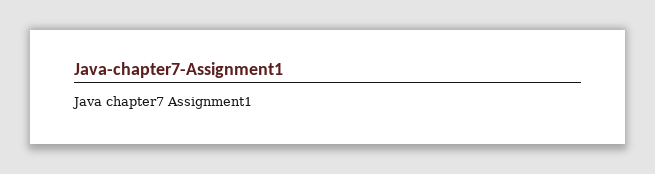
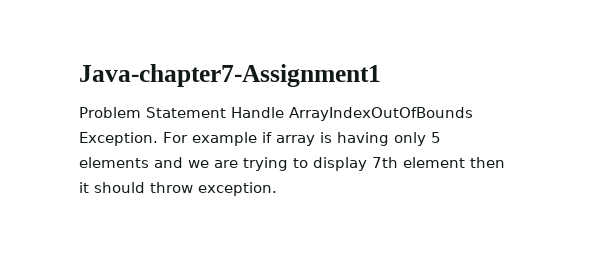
[72,96,252,109] Java chapter7 Assignment1 -> [79,107,473,121] [79,132,441,146] [79,157,505,171] [79,182,277,196] Problem Statement Handle ArrayIndexOutOfBounds Exception. For example if array is having only 5 elements and we are trying to display 7th element then it should throw exception.

